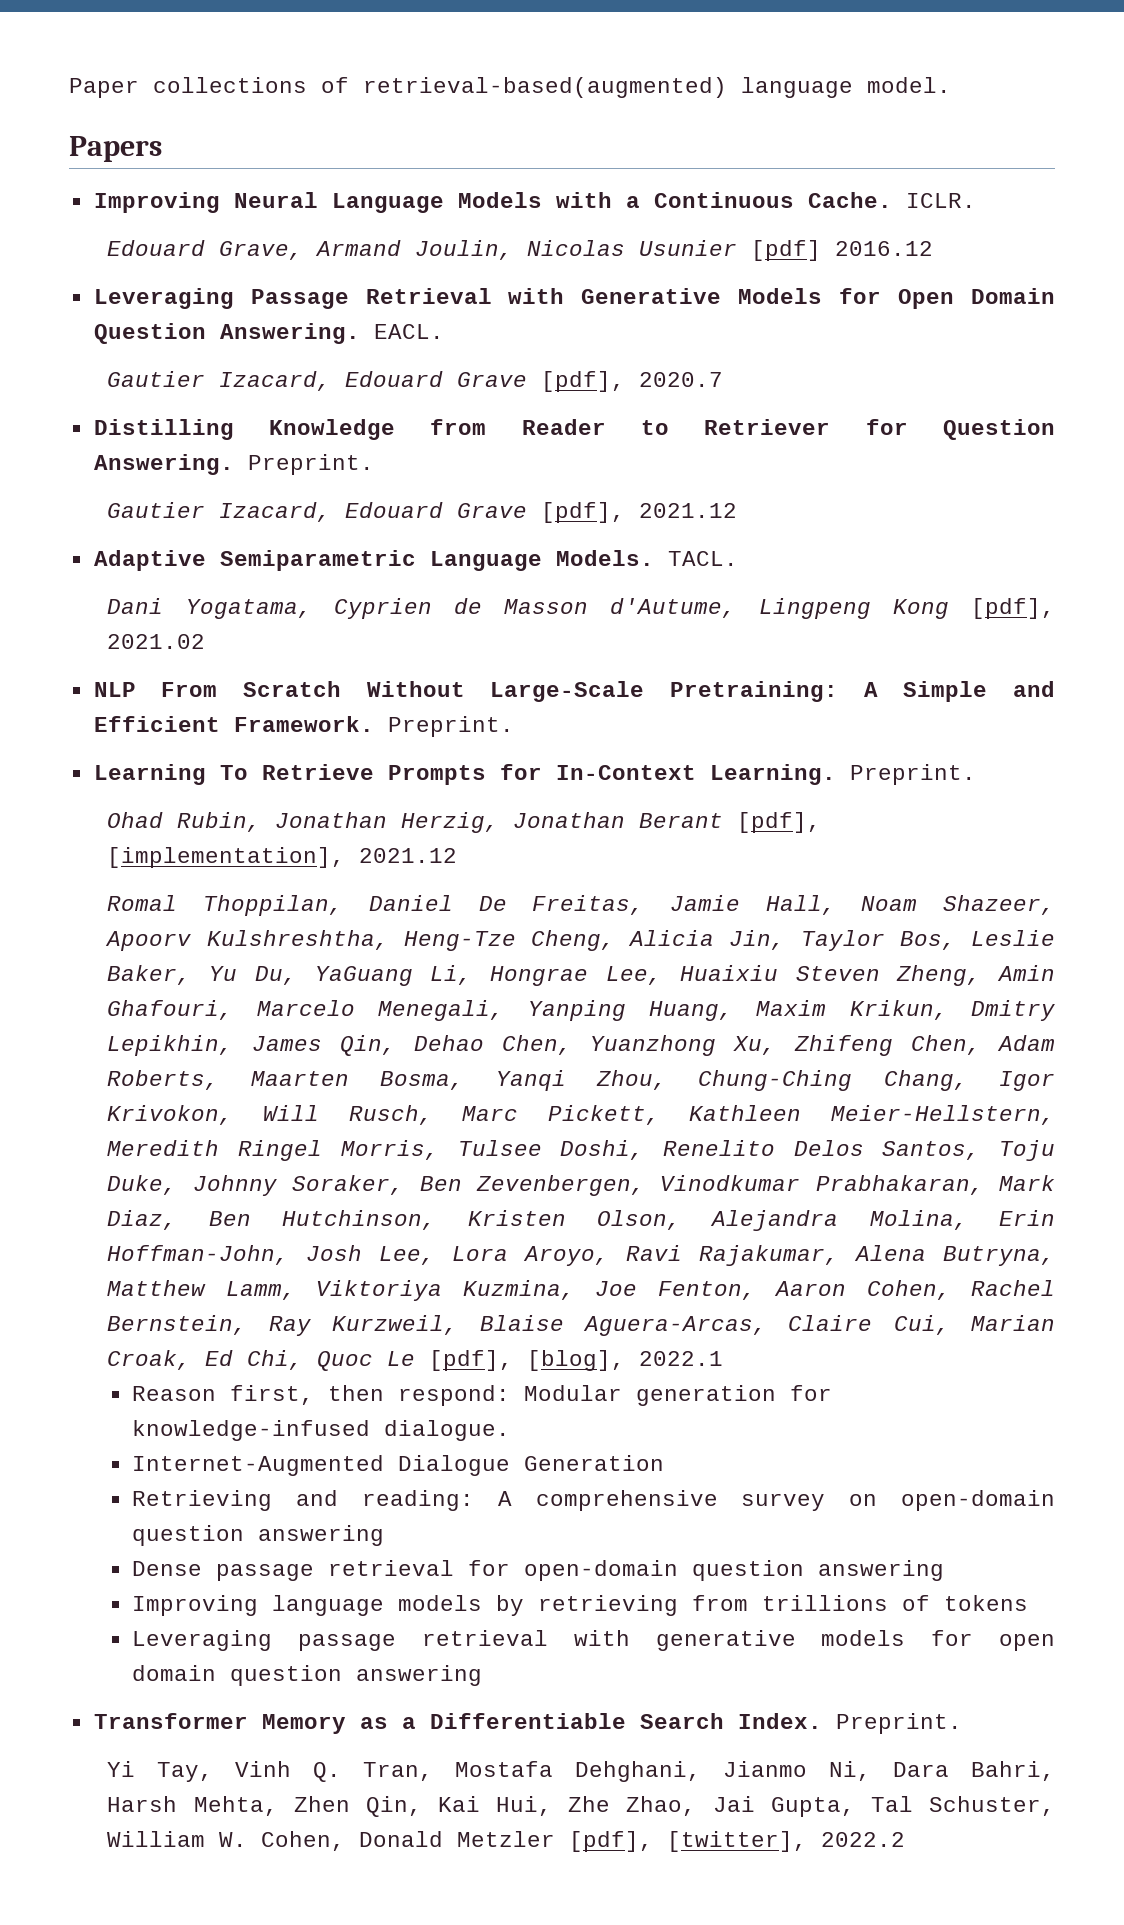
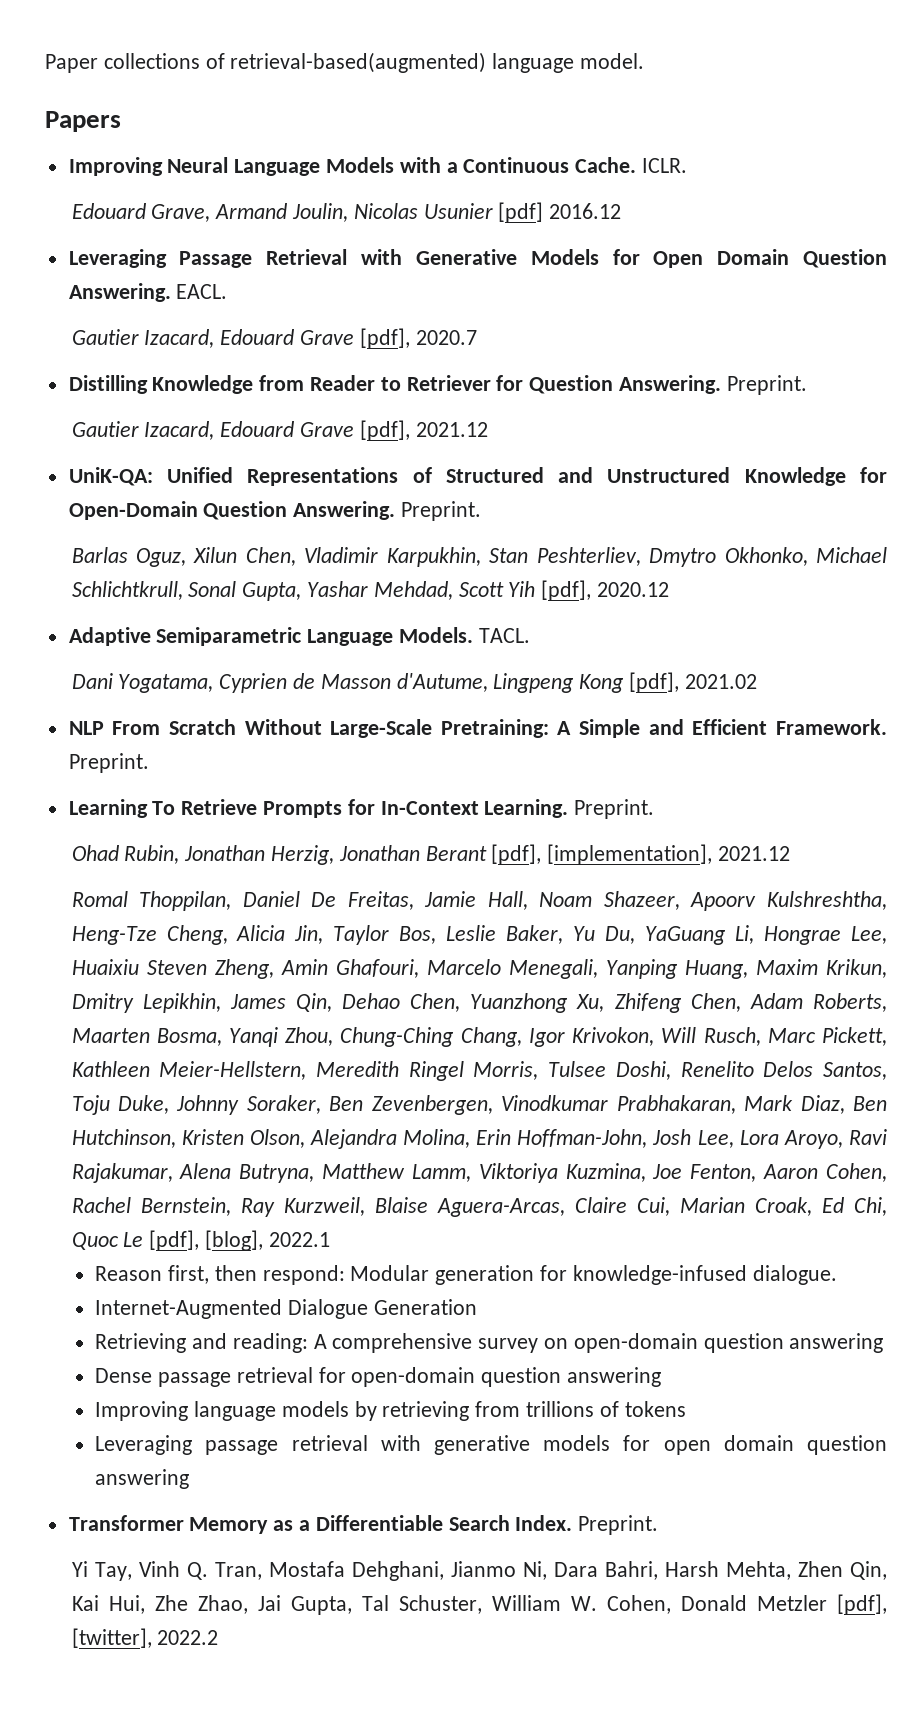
(738, 510) none -> [68,467,888,486] [68,501,482,521] [71,547,887,567] [71,580,670,601] // UniK-QA: Unified Representations of Structured and Unstructured Knowledge for Open-Domain Question Answering. Preprint. // Barlas Oguz, Xilun Chen, Vladimir Karpukhin, Stan Peshterliev, Dmytro Okhonko, Michael Schlichtkrull, Sonal Gupta, Yashar Mehdad, Scott Yih [pdf], 2020.12

